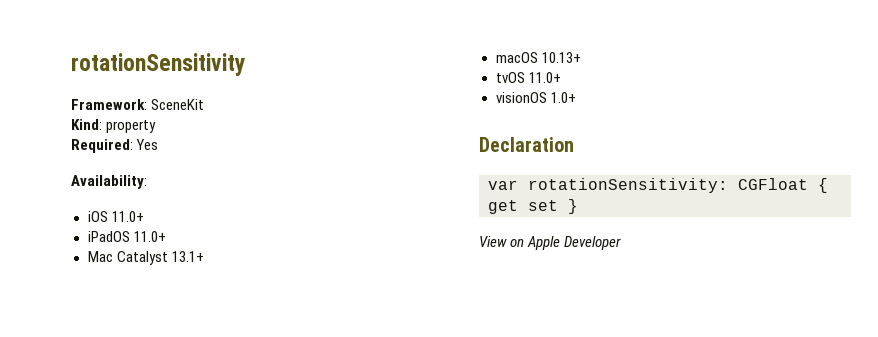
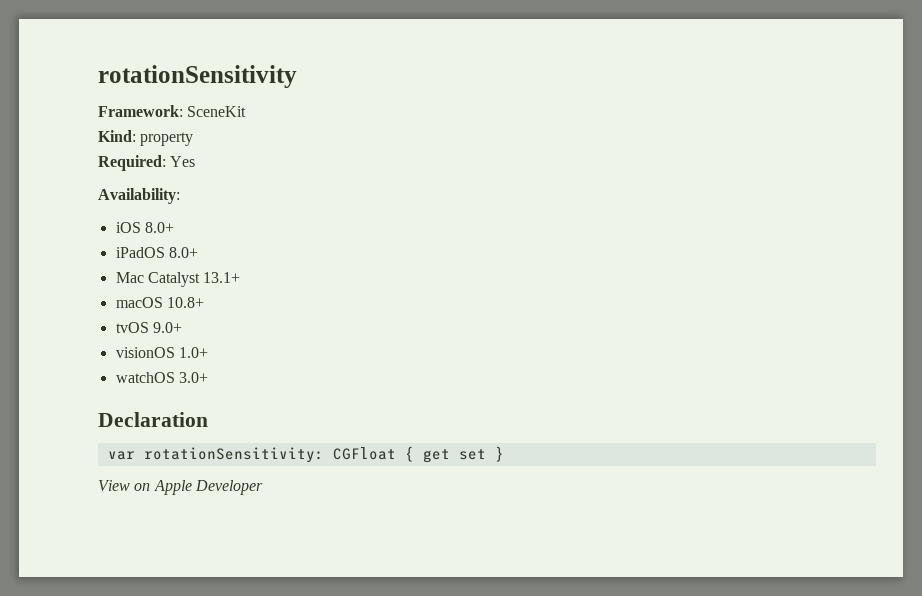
[111,211,144,222] 11.0+ -> [144,222,174,233] 8.0+
[133,231,166,242] 11.0+ -> [168,247,198,258] 8.0+
[541,52,581,63] 10.13+ -> [166,297,204,308] 10.8+
[528,72,561,83] 11.0+ -> [152,322,182,333] 9.0+
(576, 97) none -> [115,372,208,383] // watchOS 3.0+

